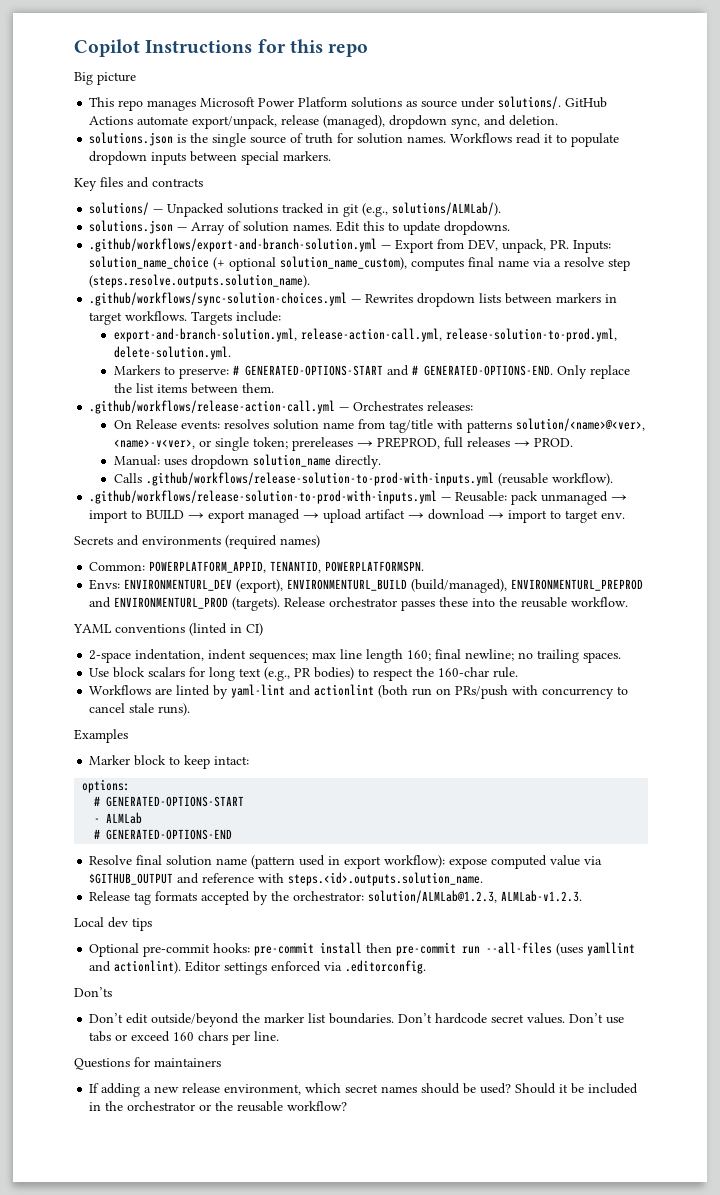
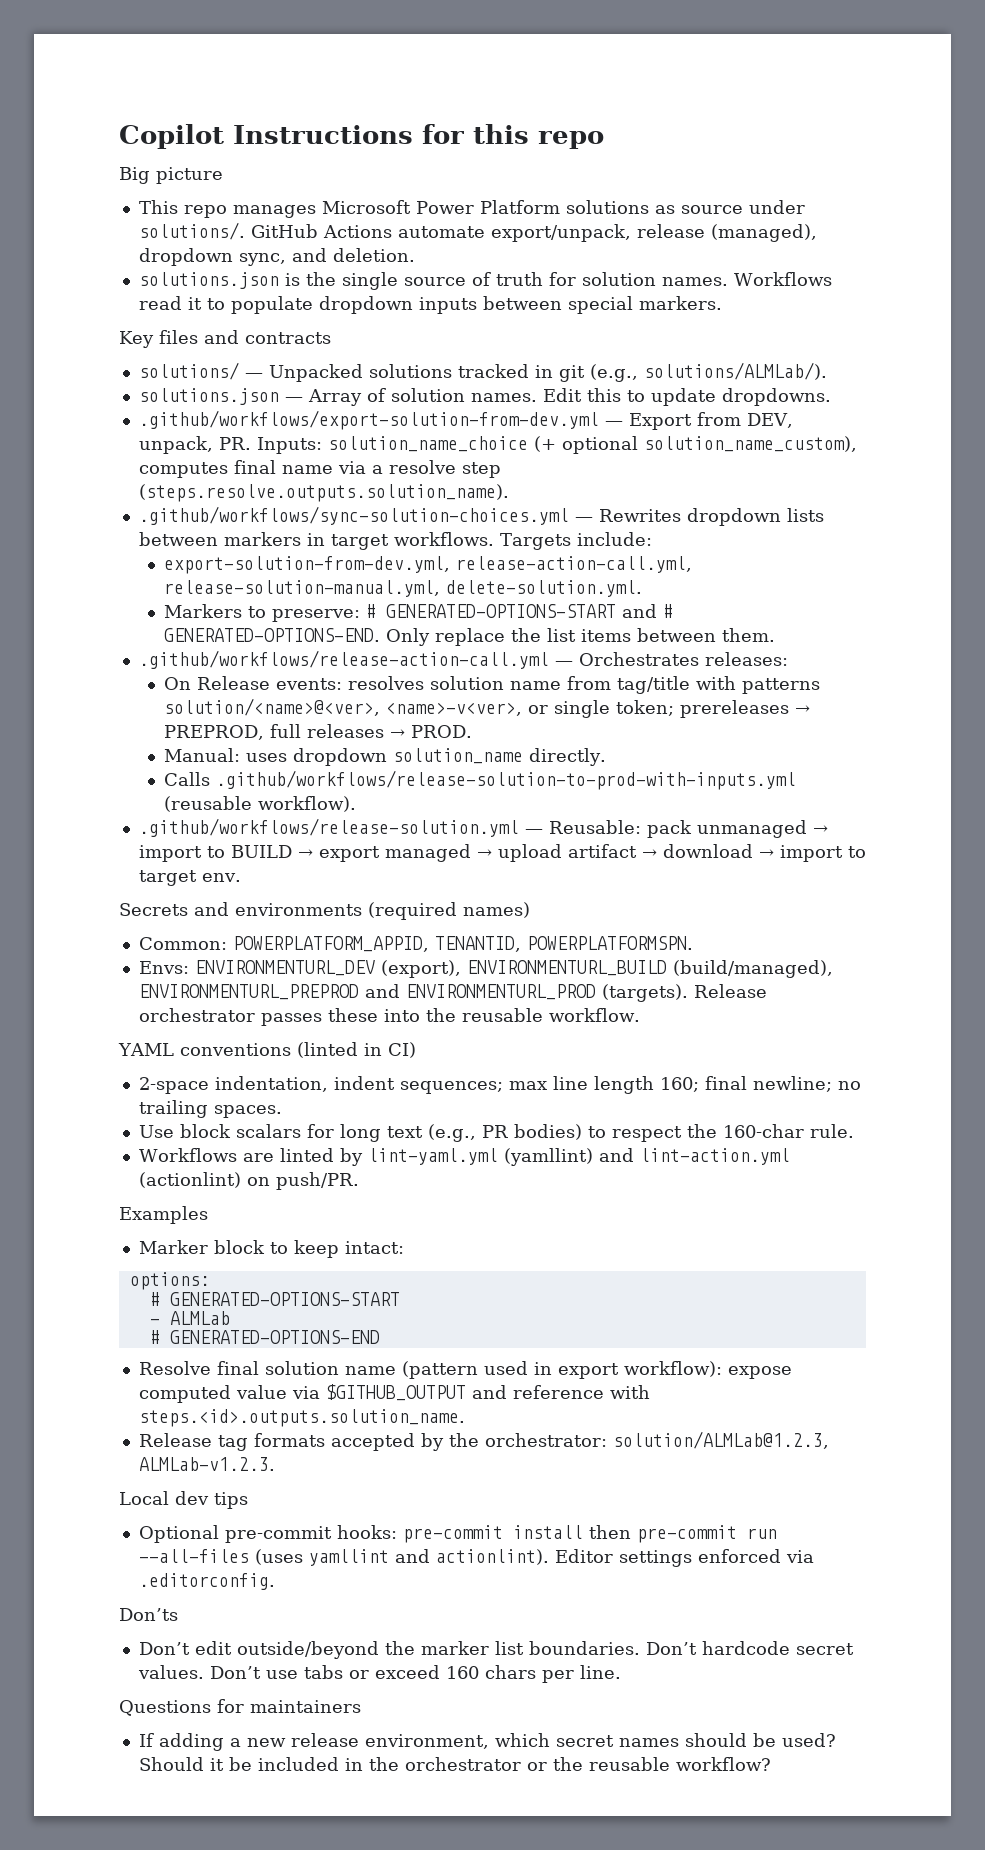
[89,238,378,252] .github/workflows/export-and-branch-solution.yml -> [138,410,599,430] .github/workflows/export-solution-from-dev.yml
[113,328,617,342] export-and-branch-solution.yml, release-action-call.yml, release-solution-to-prod.yml, -> [164,556,693,574] [164,580,441,597] export-solution-from-dev.yml, release-action-call.yml, release-solution-manual.yml,
[89,490,438,504] .github/workflows/release-solution-to-prod-with-inputs.yml -> [138,818,519,837] .github/workflows/release-solution.yml
[231,684,629,699] [89,703,191,716] yaml-lint and actionlint (both run on PRs/push with concurrency to cancel stale runs). -> [367,1148,790,1166] [138,1172,359,1190] lint-yaml.yml (yamllint) and lint-action.yml (actionlint) on push/PR.

